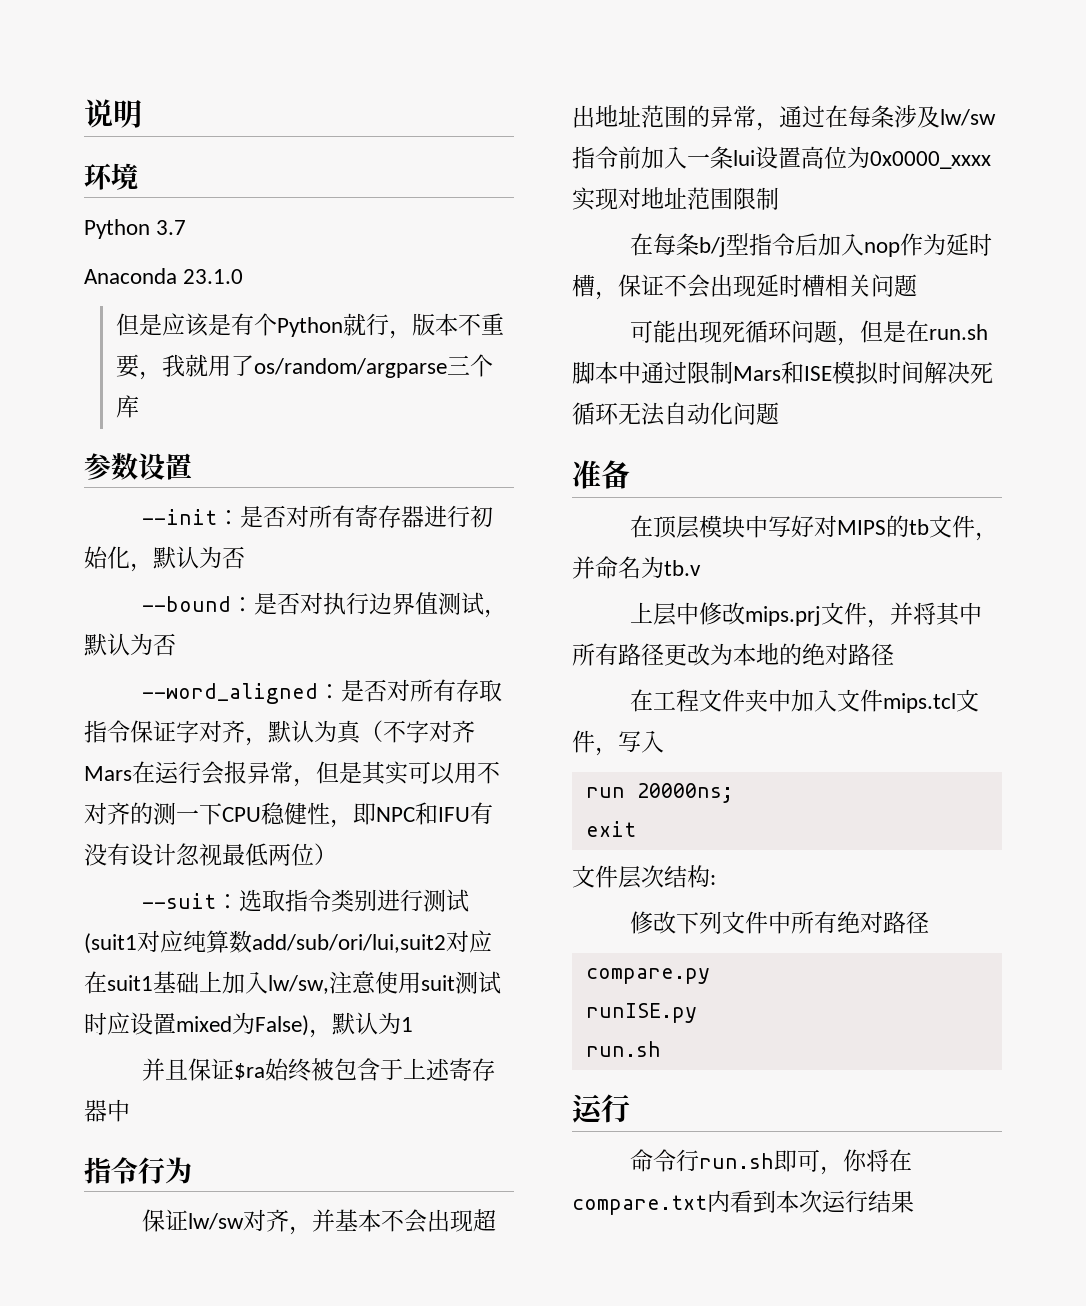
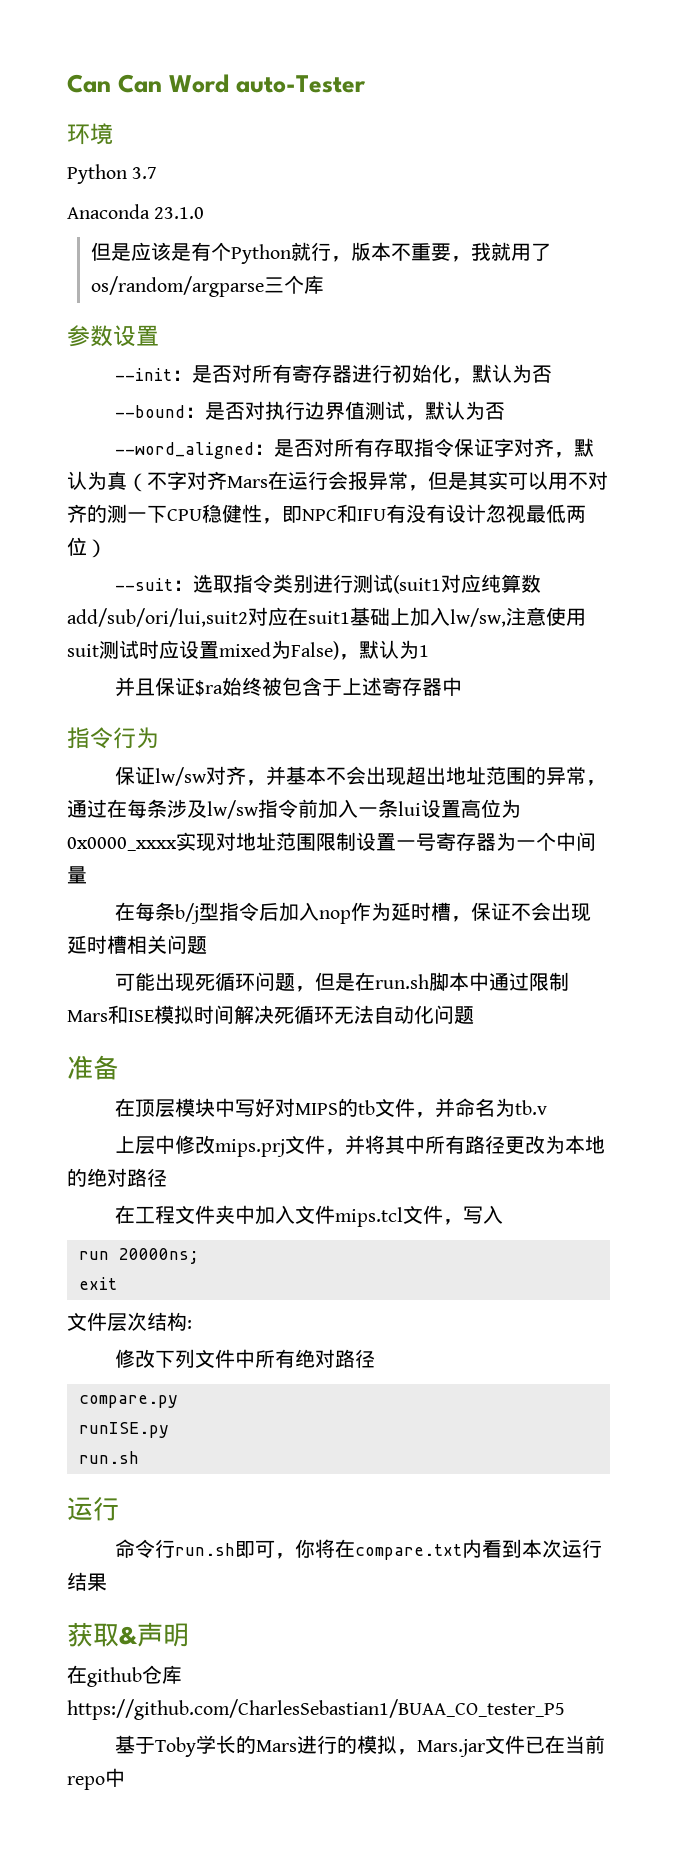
[84,99,142,128] 说明 -> [67,74,366,93] Can Can Word auto-Tester
(779, 198) none -> [356,832,596,851] [67,866,87,884] 设置一号寄存器为一个中间量
(914, 1202) none -> [67,1622,189,1647] [67,1665,182,1687] [67,1699,565,1720] [115,1735,606,1757] [67,1768,125,1790] // 获取&声明 // 在github仓库https://github.com/CharlesSebastian1/BUAA_CO_tester_P5 // 基于Toby学长的Mars进行的模拟，Mars.jar文件已在当前repo中

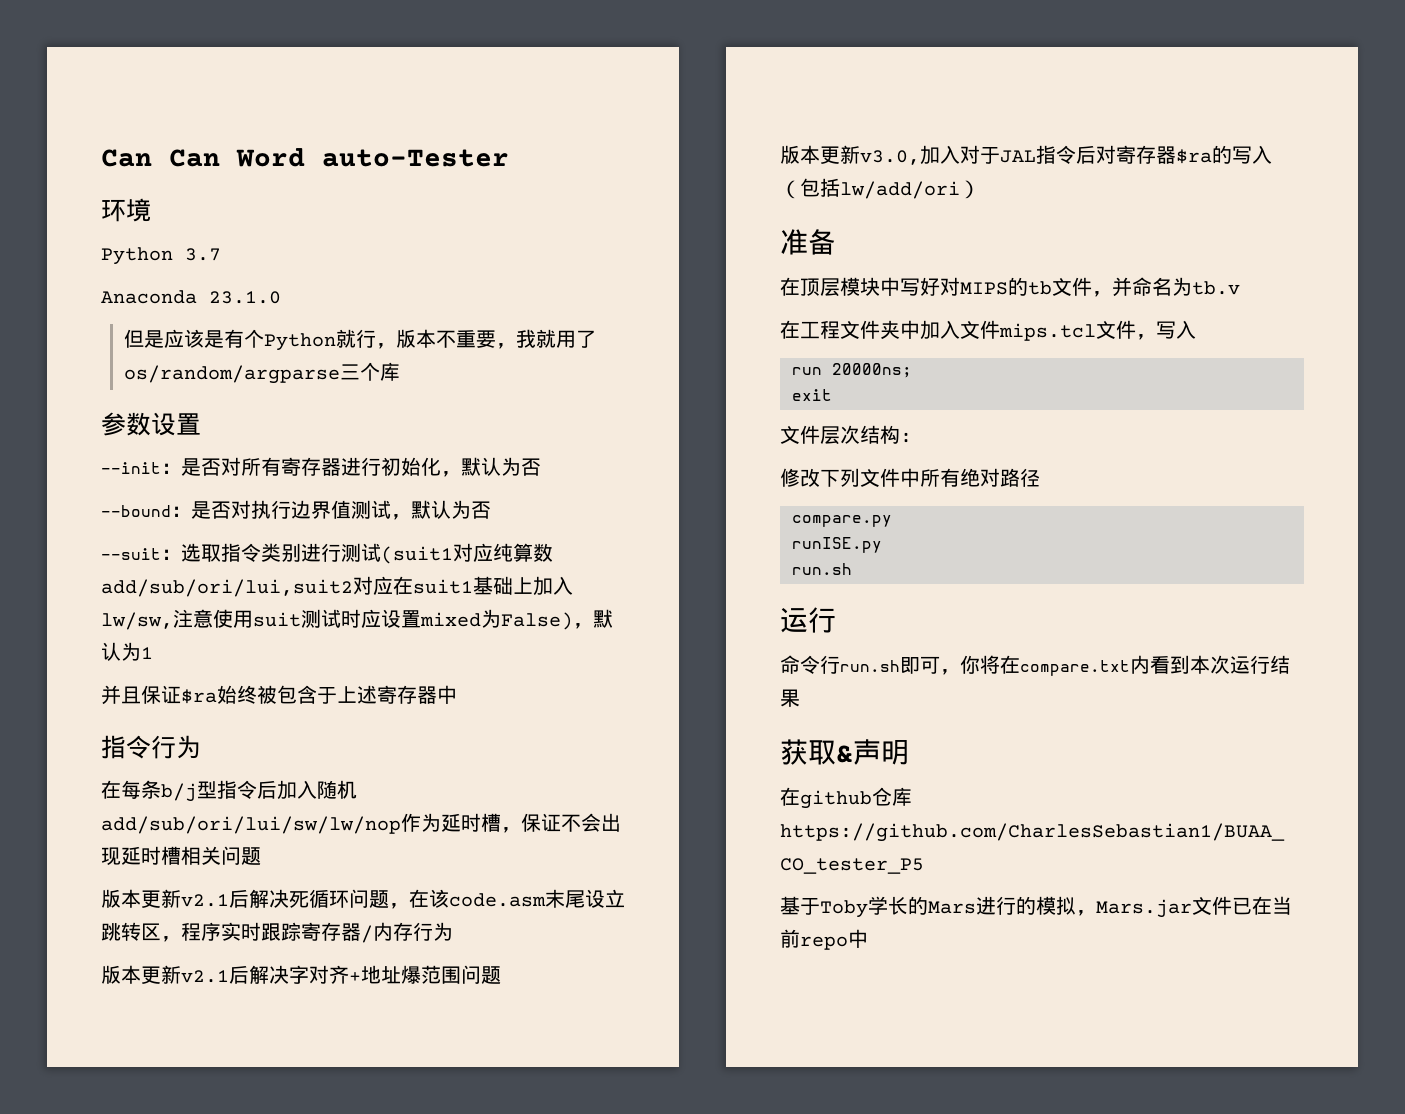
[115,438,595,459] [67,471,608,492] [67,504,586,524] [67,537,107,558] // --word_aligned：是否对所有存取指令保证字对齐，默认为真（不字对齐Mars在运行会报异常，但是其实可以用不对齐的测一下CPU稳健性，即NPC和IFU有没有设计忽视最低两位） -> (491, 510) none
[115,766,607,786] [67,799,521,819] [67,832,596,852] [67,866,87,884] // 保证lw/sw对齐，并基本不会出现超出地址范围的异常，通过在每条涉及lw/sw指令前加入一条lui设置高位为0x0000_xxxx实现对地址范围限制设置一号寄存器为一个中间量 -> (201, 747) none
[319,910,352,924] nop -> [317,780,357,799] [101,816,401,834] 随机add/sub/ori/lui/sw/lw/nop
[115,972,570,992] [67,1005,474,1024] 可能出现死循环问题，但是在run.sh脚本中通过限制Mars和ISE模拟时间解决死循环无法自动化问题 -> [101,889,625,909] [101,922,453,943] [101,965,501,984] [780,145,1272,165] [780,178,980,199] 版本更新v2.1后解决死循环问题，在该code.asm末尾设立跳转区，程序实时跟踪寄存器/内存行为 // 版本更新v2.1后解决字对齐+地址爆范围问题 // 版本更新v3.0,加入对于JAL指令后对寄存器$ra的写入（包括lw/add/ori）
[115,1135,606,1157] [67,1168,167,1187] // 上层中修改mips.prj文件，并将其中所有路径更改为本地的绝对路径 -> (1240, 288) none

